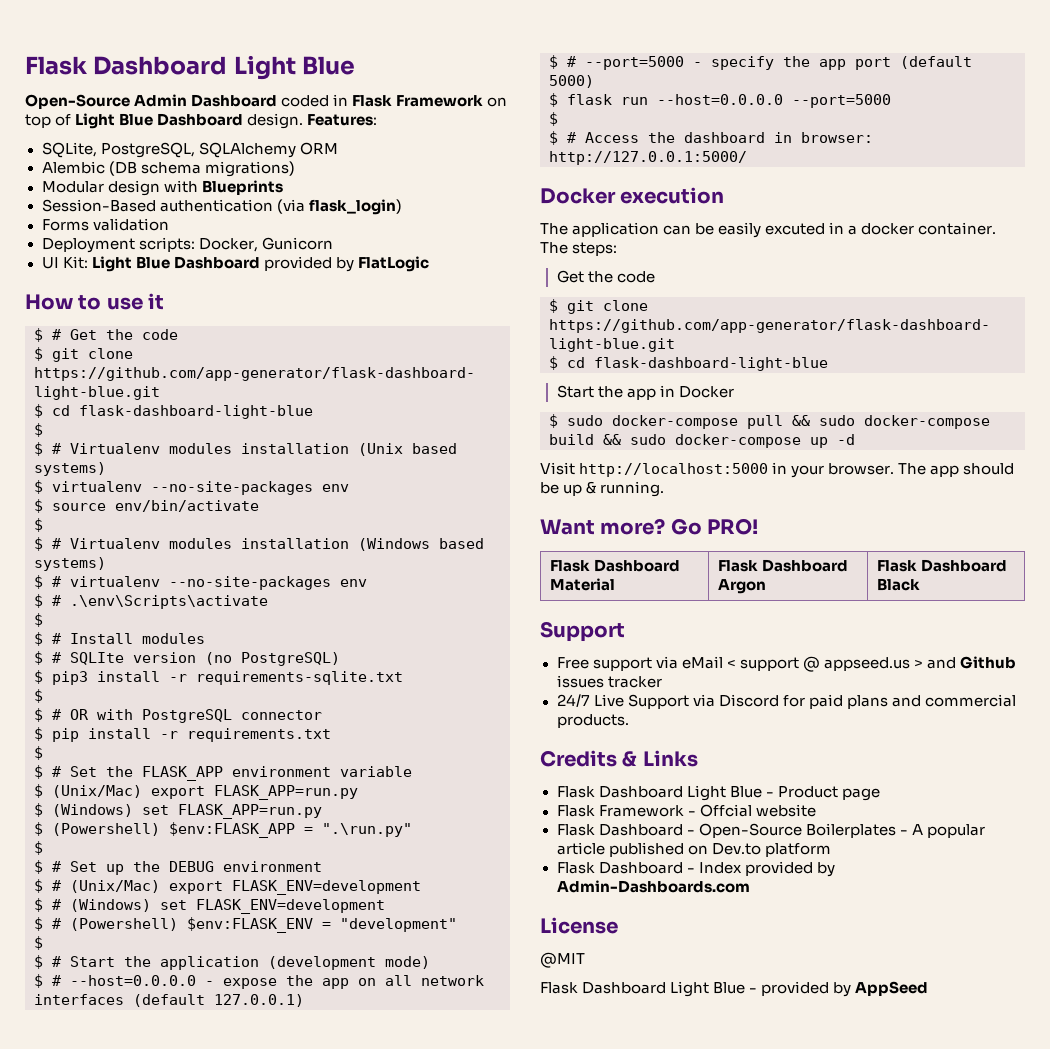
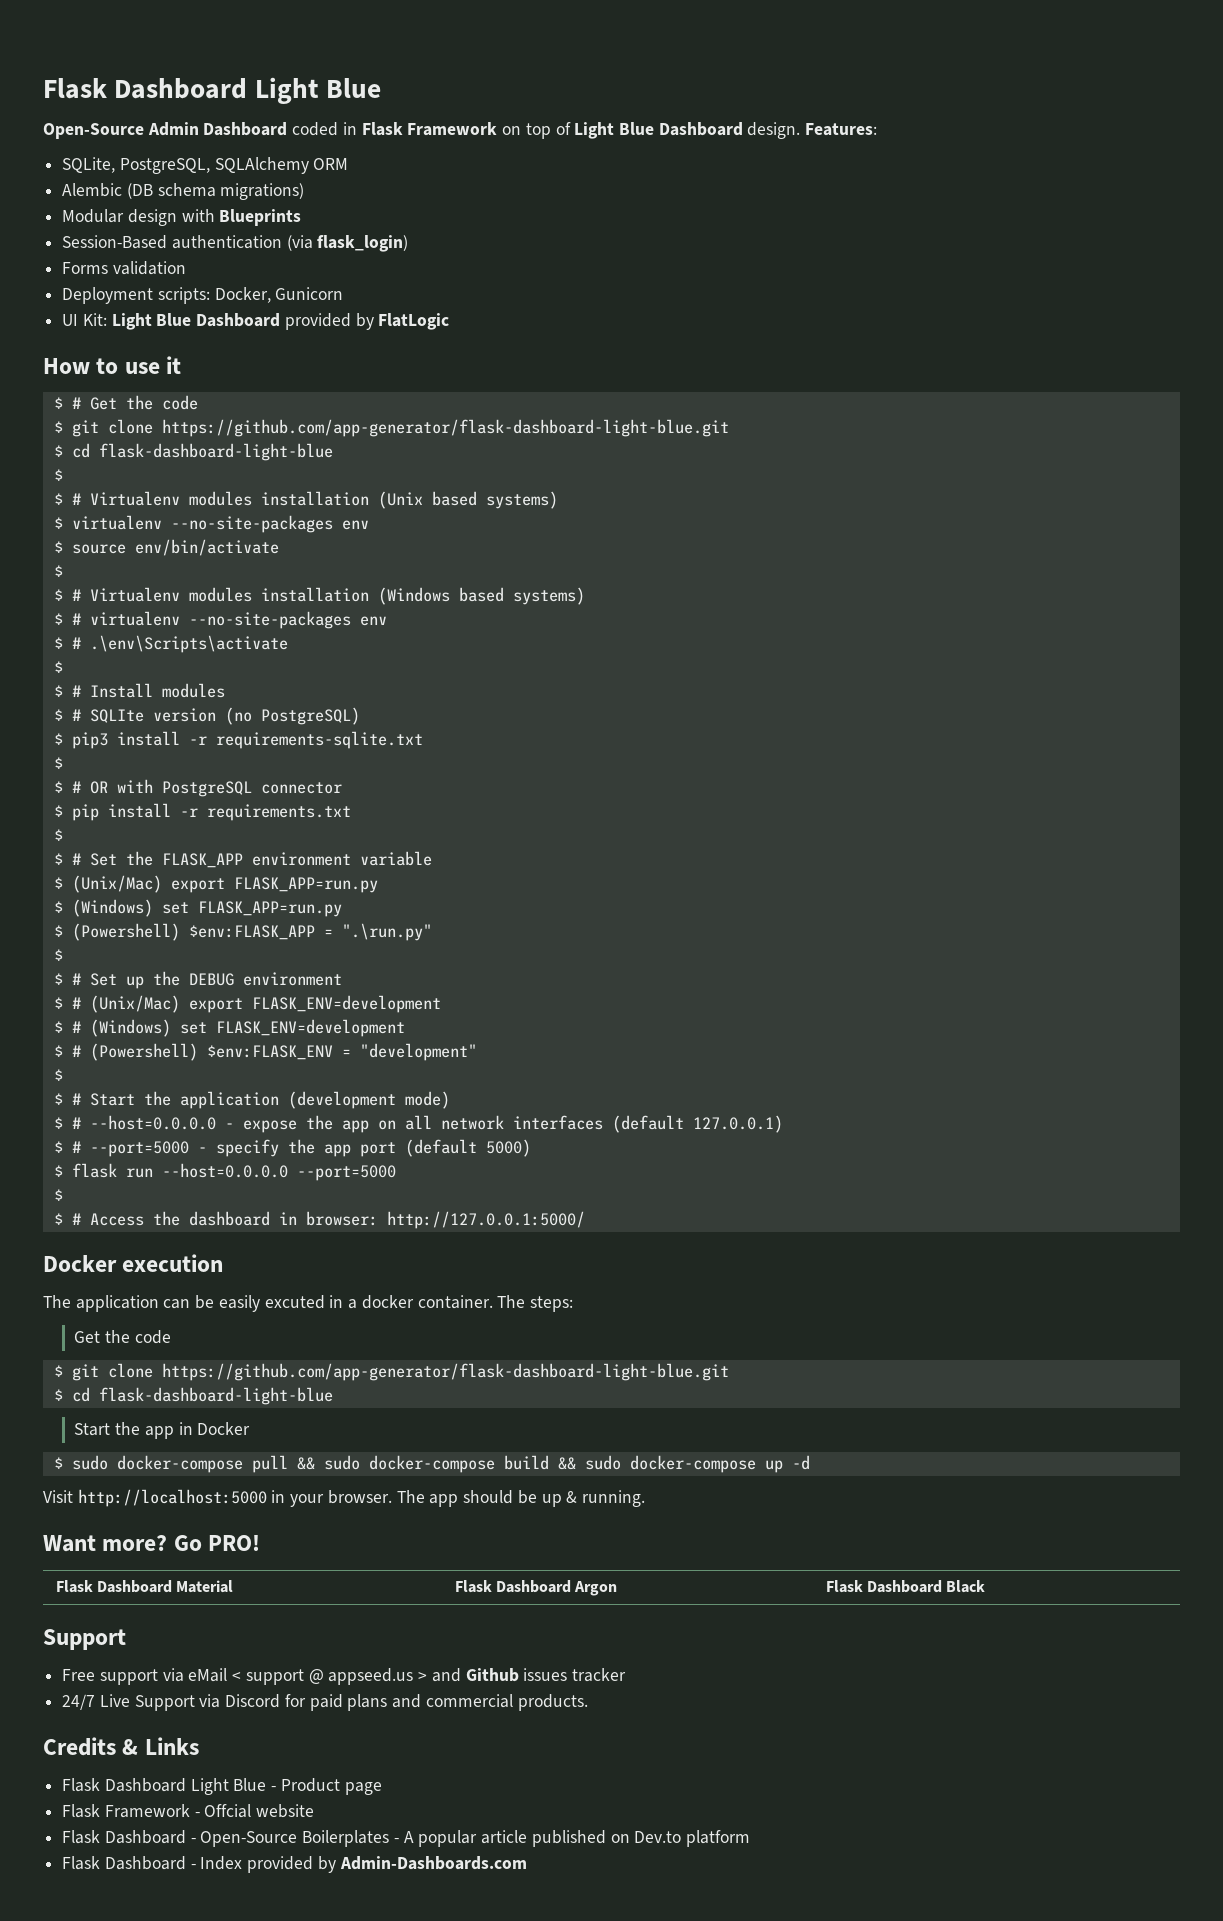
[540,917,618,934] [540,952,585,968] [540,981,929,997] // License // @MIT // Flask Dashboard Light Blue - provided by AppSeed -> (527, 1863) none

